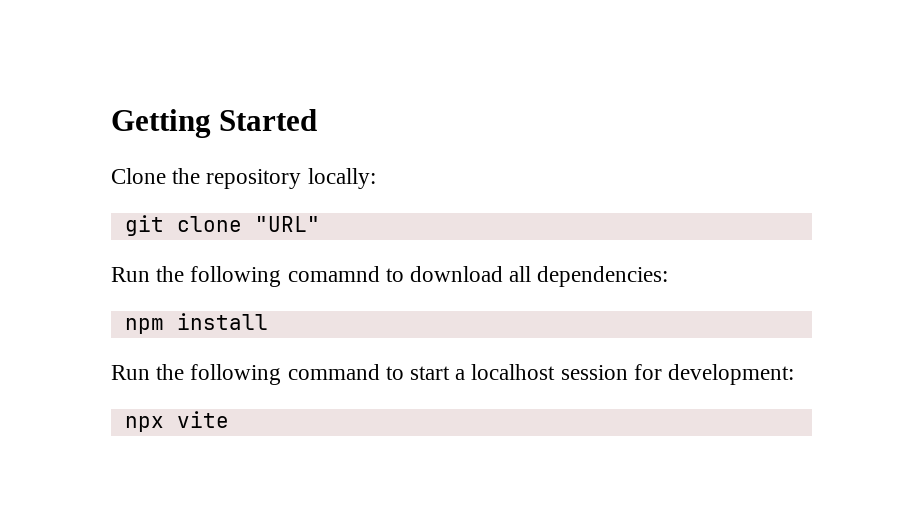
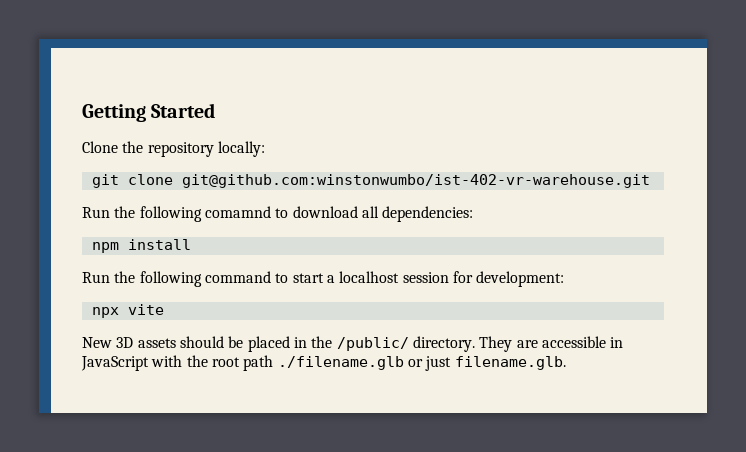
[254,216,320,232] "URL" -> [181,174,650,188] git@github.com:winstonwumbo/ist-402-vr-warehouse.git
(229, 419) none -> [82,336,624,352] [81,355,566,371] // New 3D assets should be placed in the /public/ directory. They are accessible in JavaScript with the root path ./filename.glb or just filename.glb.

